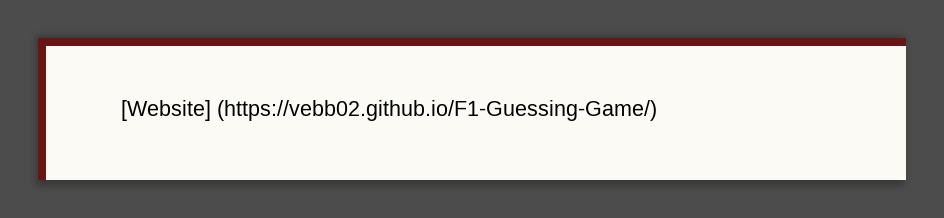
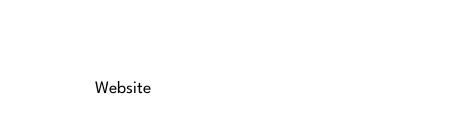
[121,100,657,121] [Website] (https://vebb02.github.io/F1-Guessing-Game/) -> [95,80,151,94] Website

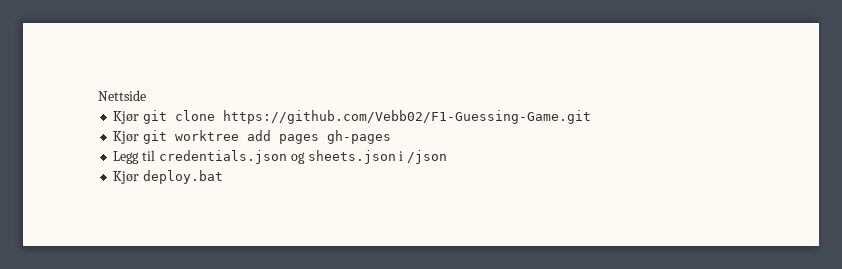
[95,80,151,94] Website -> [98,90,146,101] [113,110,592,124] [113,130,392,144] [113,150,448,164] [113,170,224,184] Nettside // Kjør git clone https://github.com/Vebb02/F1-Guessing-Game.git // Kjør git worktree add pages gh-pages // Legg til credentials.json og sheets.json i /json // Kjør deploy.bat

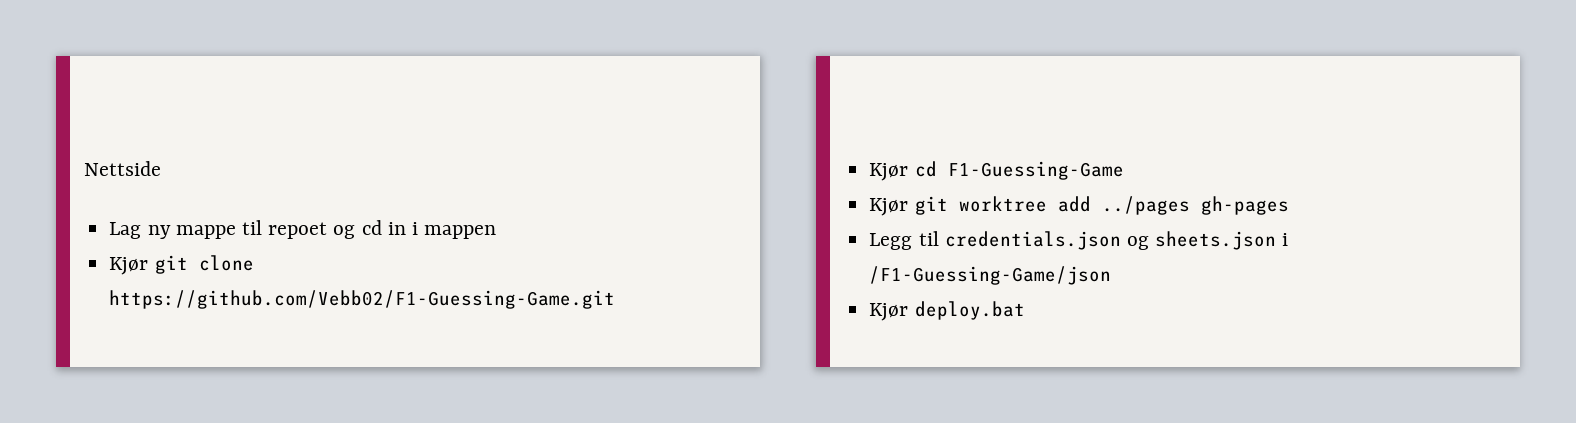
(146, 95) none -> [109,220,497,239] // Lag ny mappe til repoet og cd in i mappen
(592, 117) none -> [869,161,1124,181] // Kjør cd F1-Guessing-Game
[279,134,320,144] pages -> [1101,196,1190,215] ../pages
[407,150,448,164] /json -> [869,266,1112,285] /F1-Guessing-Game/json

